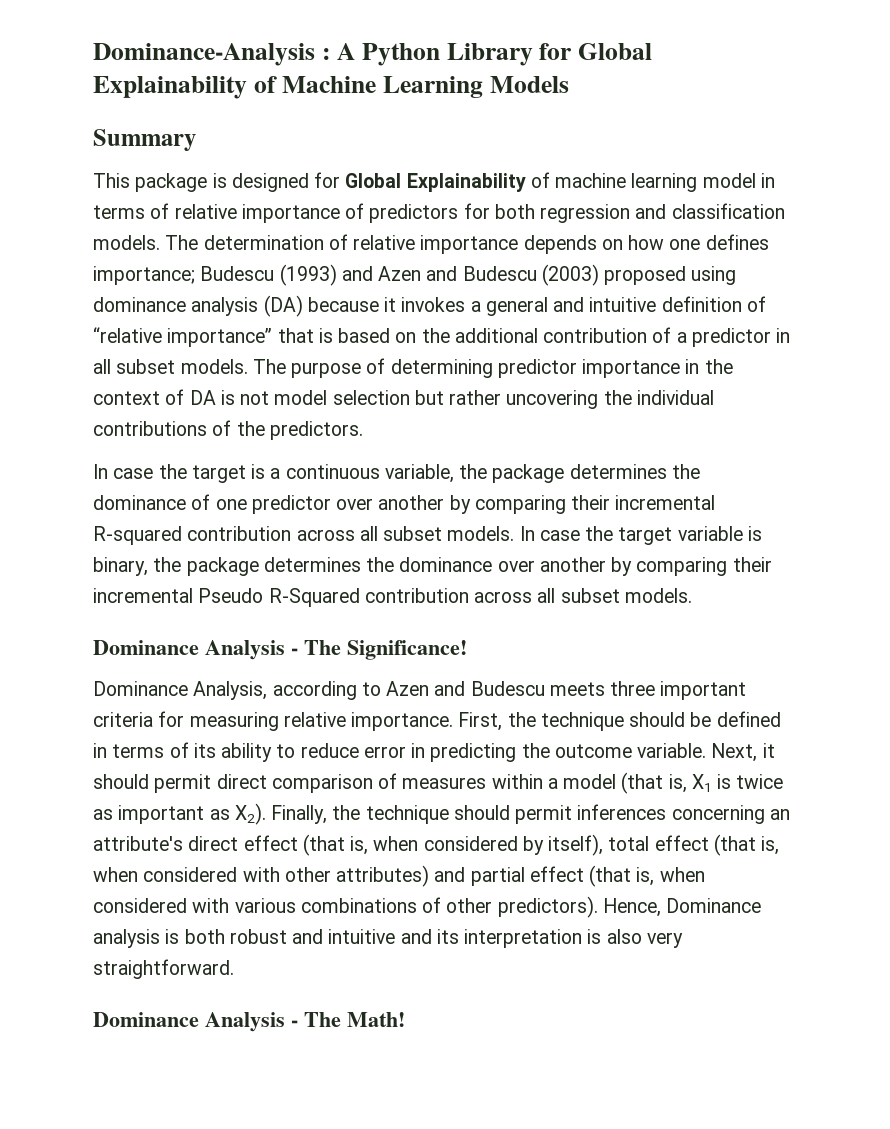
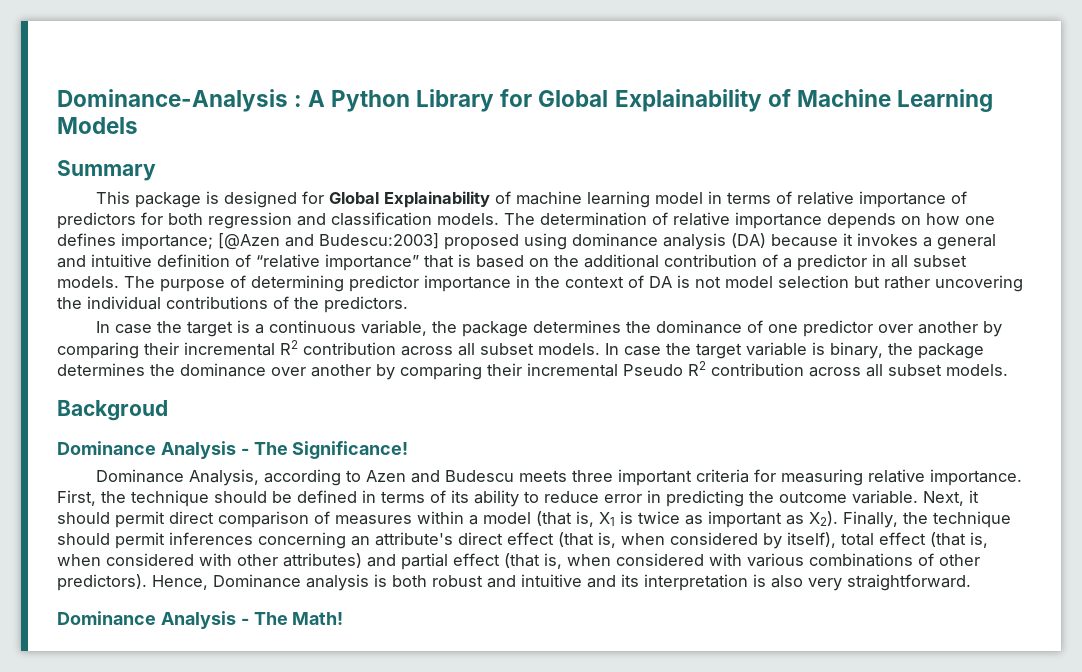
[200,264,599,286] Budescu (1993) and Azen and Budescu (2003) -> [218,233,439,250] [@Azen and Budescu:2003]
[93,526,182,545] R-squared -> [280,340,298,355] R2
[268,588,692,607] R-Squared contribution across all subset models. -> [688,361,1008,377] [57,400,168,421] R2 contribution across all subset models. // Backgroud

